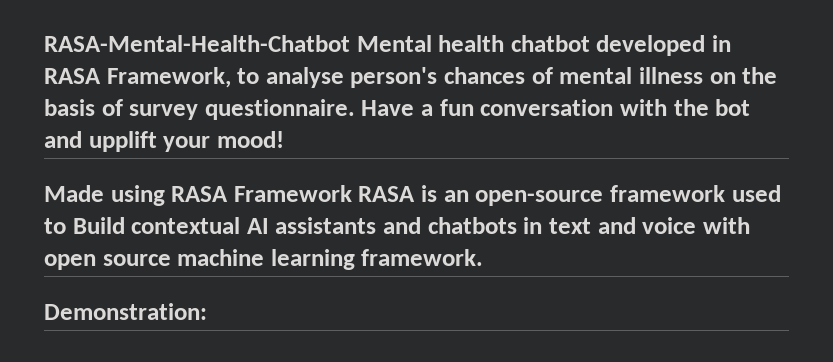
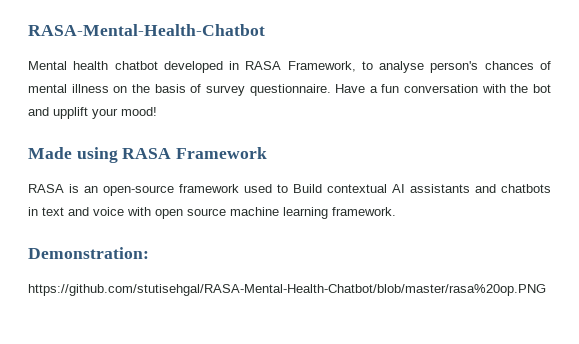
(350, 43) none -> (265, 30) //
(352, 193) none -> (268, 153) //
(207, 311) none -> [28,284,546,296] // https://github.com/stutisehgal/RASA-Mental-Health-Chatbot/blob/master/rasa%20op.PNG

